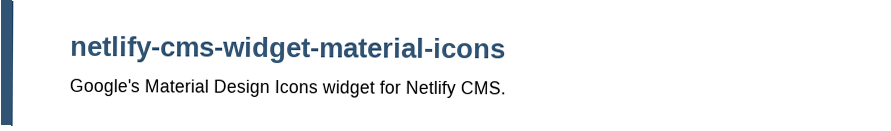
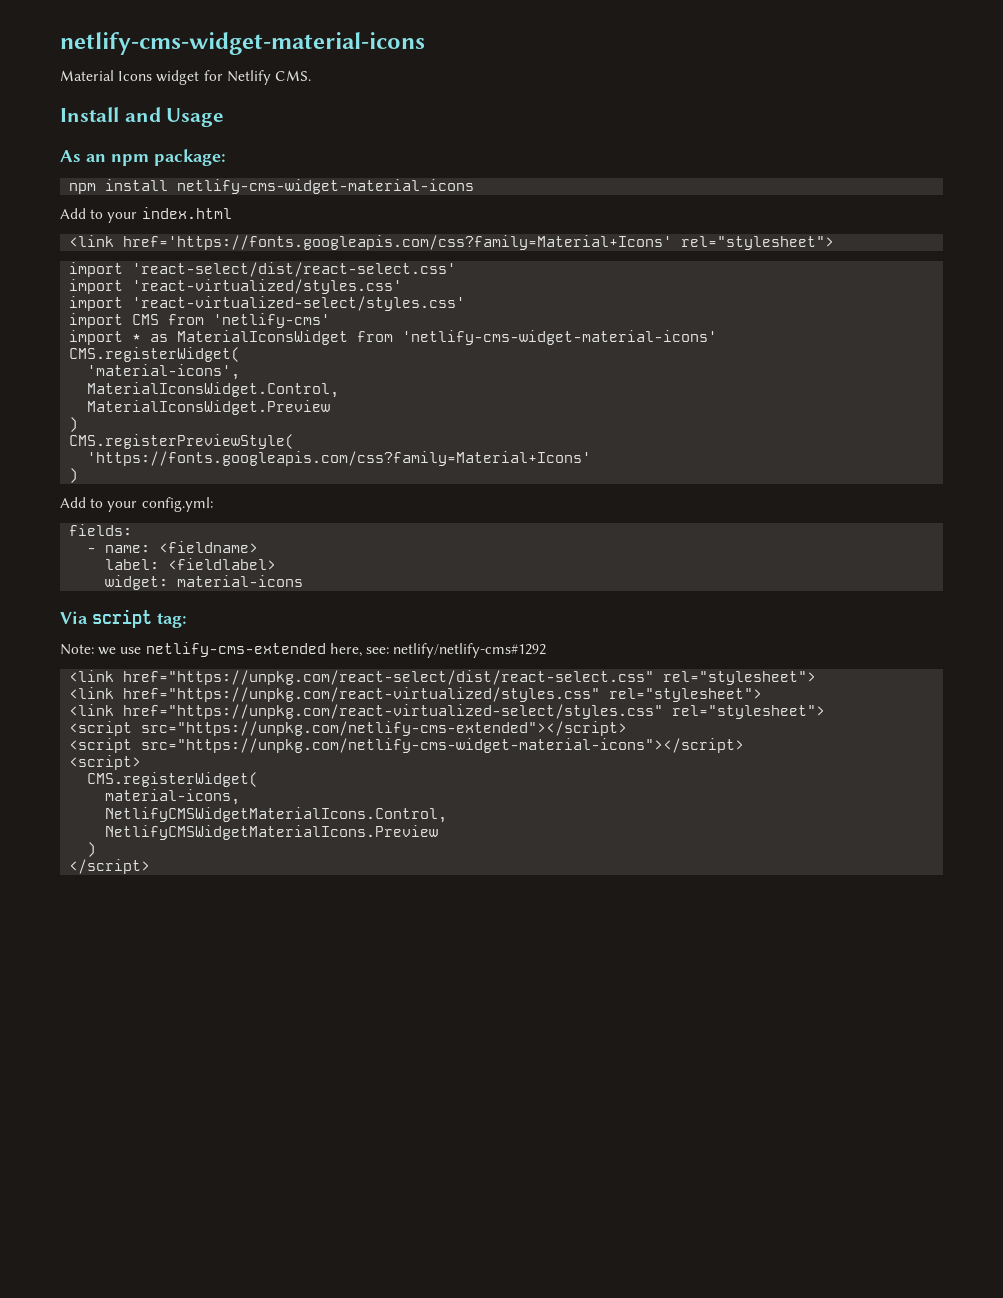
[70,35,506,65] [69,78,270,97] netlify-cms-widget-material-icons // Google's Material Design -> [60,32,425,55] [60,70,114,81] netlify-cms-widget-material-icons // Material
(506, 88) none -> [60,107,225,127] [60,149,226,166] [69,179,475,194] [60,207,232,223] [69,235,835,250] [69,262,457,277] [69,279,403,294] [69,296,466,311] [69,313,331,328] [69,330,718,345] [69,347,241,362] [87,364,241,380] [87,382,340,398] [87,400,331,415] [69,417,79,432] [69,434,295,449] [87,451,592,466] [69,468,79,483] [60,497,213,512] [69,524,133,536] [87,541,259,553] [105,558,277,570] [105,575,304,590] [60,609,187,628] [60,642,547,658] [69,670,817,685] [69,687,763,702] [69,704,826,719] [69,721,628,736] [69,738,745,753] [69,755,142,770] [87,772,259,787] [105,789,241,805] [105,807,448,823] [105,825,439,840] [87,842,97,857] [69,859,151,874] // Install and Usage // As an npm package: // npm install netlify-cms-widget-material-icons // Add to your index.html // <link href='https://fonts.googleapis.com/css?family=Material+Icons' rel="stylesheet"> // import 'react-select/dist/react-select.css' // import 'react-virtualized/styles.css' // import 'react-virtualized-select/styles.css' // import CMS from 'netlify-cms' // import * as MaterialIconsWidget from 'netlify-cms-widget-material-icons' // CMS.registerWidget( // 'material-icons', // MaterialIconsWidget.Control, // MaterialIconsWidget.Preview // ) // CMS.registerPreviewStyle( // 'https://fonts.googleapis.com/css?family=Material+Icons' // ) // Add to your config.yml: // fields: // - name: <fieldname> // label: <fieldlabel> // widget: material-icons // Via script tag: // Note: we use netlify-cms-extended here, see: netlify/netlify-cms#1292 // <link href="https://unpkg.com/react-select/dist/react-select.css" rel="stylesheet"> // <link href="https://unpkg.com/react-virtualized/styles.css" rel="stylesheet"> // <link href="https://unpkg.com/react-virtualized-select/styles.css" rel="stylesheet"> // <script src="https://unpkg.com/netlify-cms-extended"></script> // <script src="https://unpkg.com/netlify-cms-widget-material-icons"></script> // <script> // CMS.registerWidget( // material-icons, // NetlifyCMSWidgetMaterialIcons.Control, // NetlifyCMSWidgetMaterialIcons.Preview // ) // </script>

